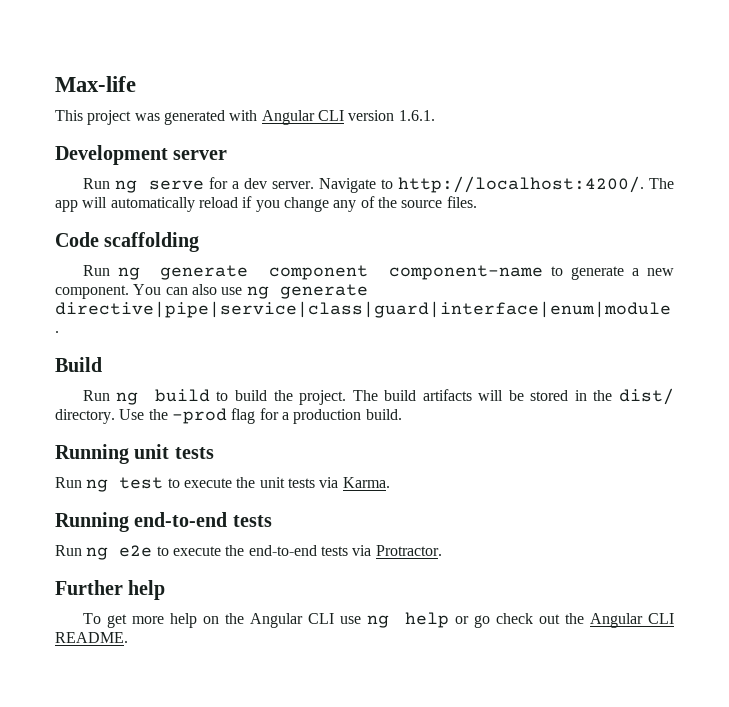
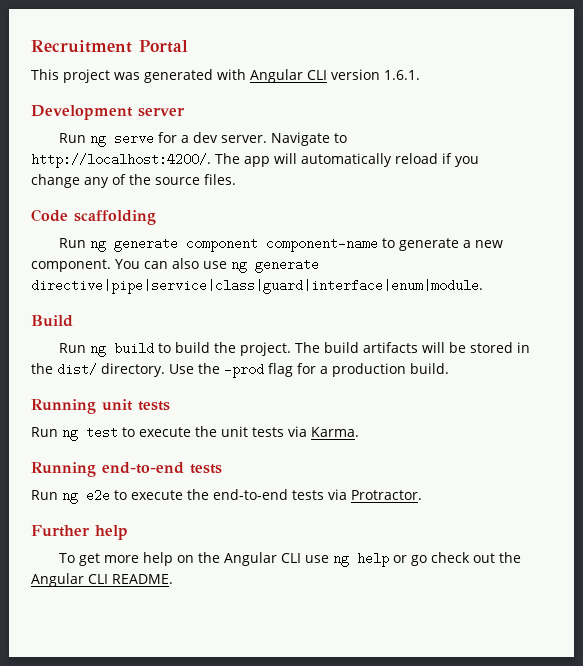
[55,76,136,92] Max-life -> [31,40,188,53] Recruitment Portal

